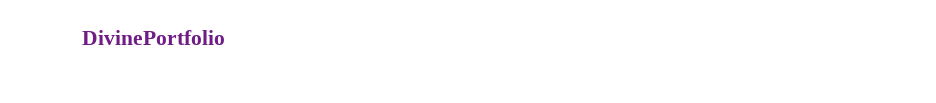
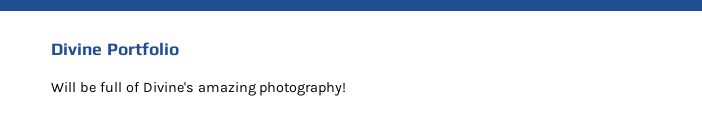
[82,30,225,45] DivinePortfolio -> [51,42,179,56] [51,82,347,96] Divine Portfolio // Will be full of Divine's amazing photography!

